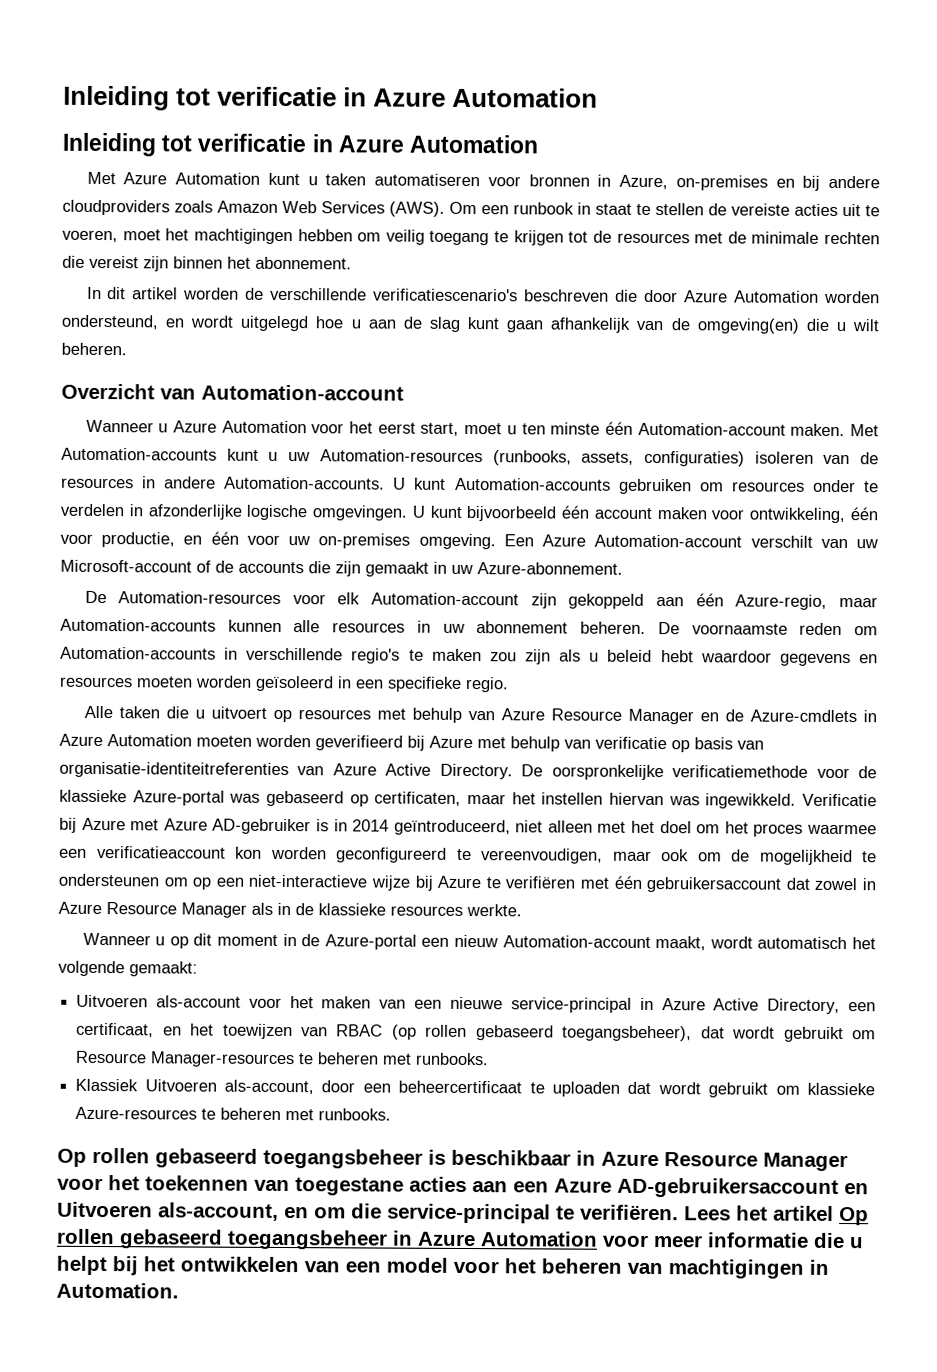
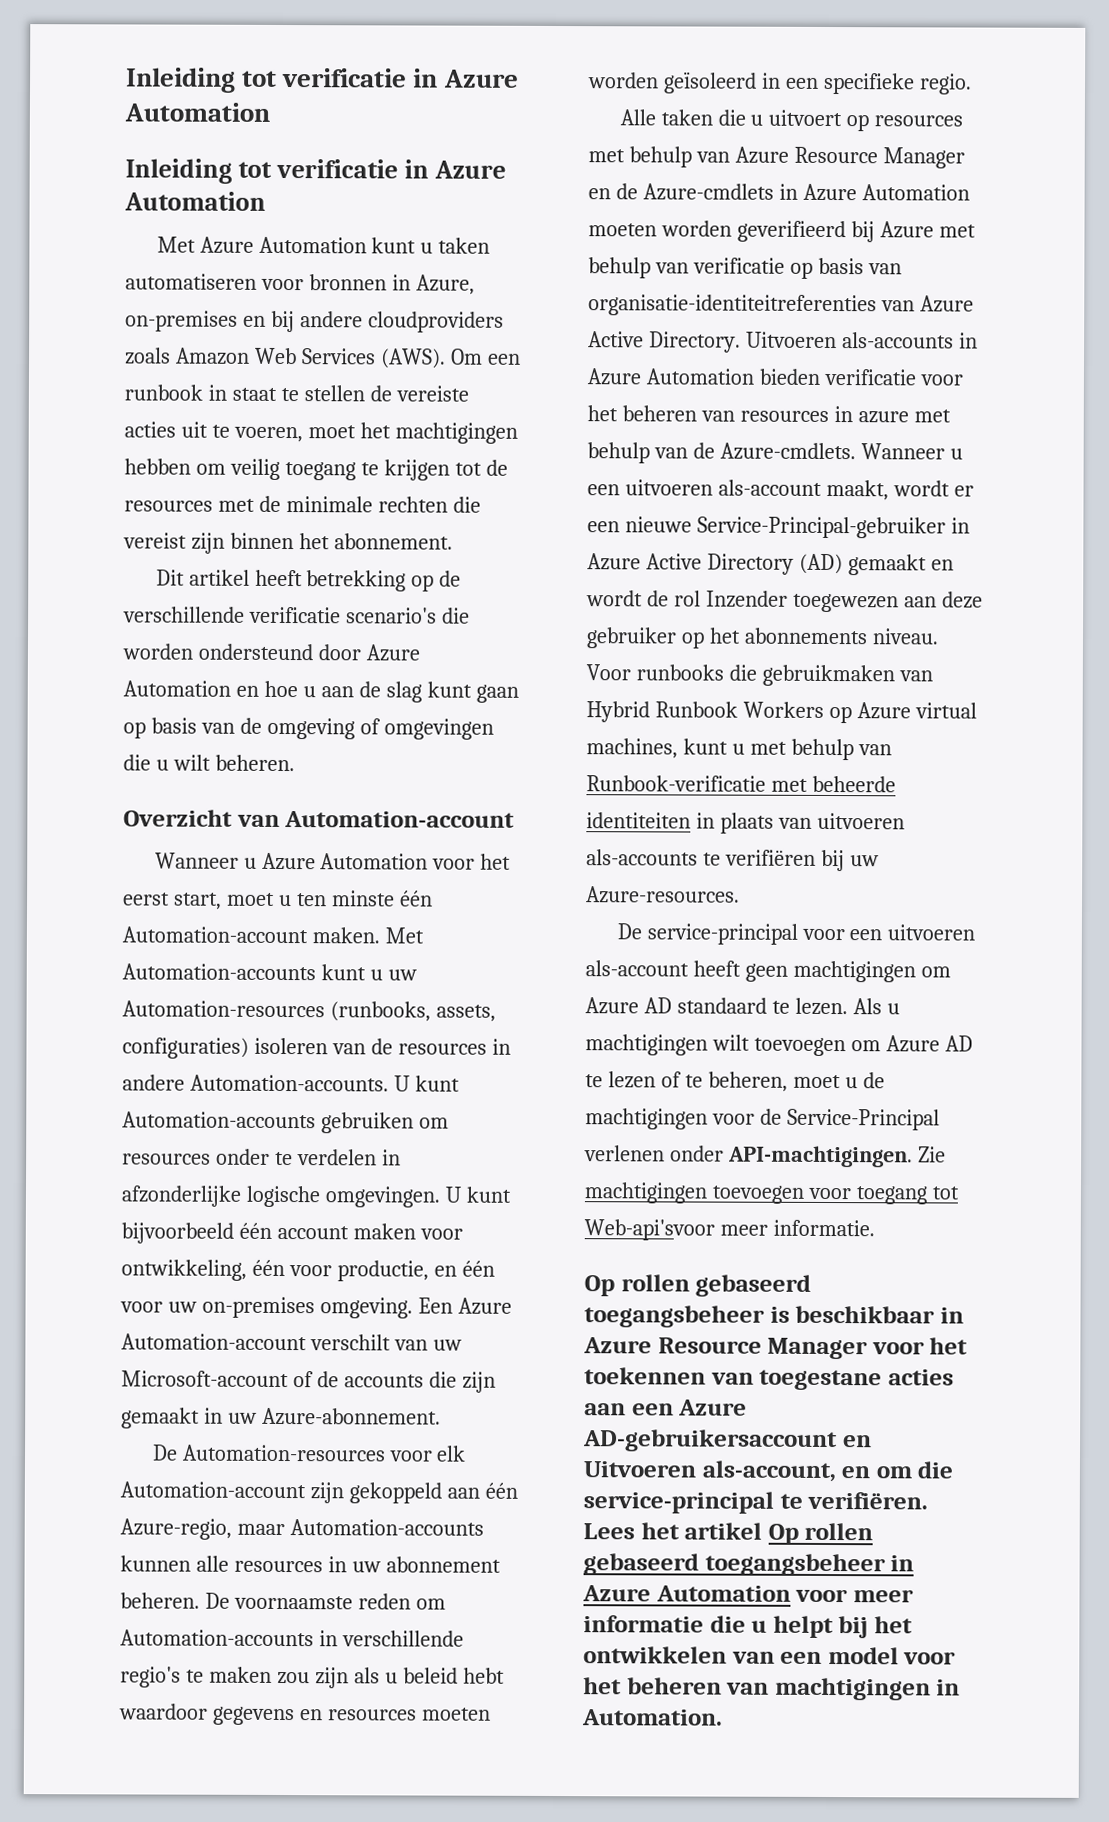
[86,286,881,304] [61,314,309,332] In dit artikel worden de verschillende verificatiescenario's beschreven die door Azure Automation worden ondersteund, en wordt uitgelegd -> [155,569,462,592] [123,606,470,624] [122,643,420,662] [123,680,259,697] Dit artikel heeft betrekking op de verschillende verificatie scenario's die worden ondersteund door Azure Automation en
[550,317,799,334] afhankelijk van de omgeving(en) -> [123,717,494,740] op basis van de omgeving of omgevingen
[521,764,878,781] [59,789,877,809] [59,817,878,837] [59,845,877,866] [58,873,877,893] [58,901,522,918] [82,932,876,951] [58,960,198,977] [76,994,407,1009] De oorspronkelijke verificatiemethode voor de klassieke Azure-portal was gebaseerd op certificaten, maar het instellen hiervan was ingewikkeld. Verificatie bij Azure met Azure AD-gebruiker is in 2014 geïntroduceerd, niet alleen met het doel om het proces waarmee een verificatieaccount kon worden geconfigureerd te vereenvoudigen, maar ook om de mogelijkheid te ondersteunen om op een niet-interactieve wijze bij Azure te verifiëren met één gebruikersaccount dat zowel in Azure Resource Manager als in de klassieke resources werkte. // Wanneer u op dit moment in de Azure-portal een nieuw Automation-account maakt, wordt automatisch het volgende gemaakt: // Uitvoeren als-account voor het maken van -> [745,331,978,349] [587,368,963,386] [587,405,951,424] [587,442,963,464] [587,479,974,501] Uitvoeren als-accounts in Azure Automation bieden verificatie voor het beheren van resources in azure met behulp van de Azure-cmdlets. Wanneer u een uitvoeren als-account maakt, wordt er
[510,997,632,1013] service-principal -> [696,516,946,539] Service-Principal-gebruiker
[767,998,877,1015] [76,1022,877,1043] [75,1050,490,1068] [75,1078,876,1098] [75,1106,392,1121] Directory, een certificaat, en het toewijzen van RBAC (op rollen gebaseerd toegangsbeheer), dat wordt gebruikt om Resource Manager-resources te beheren met runbooks. // Klassiek Uitvoeren als-account, door een beheercertificaat te uploaden dat wordt gebruikt om klassieke Azure-resources te beheren met runbooks. -> [706,553,954,576] [586,590,983,613] [586,627,939,649] [586,664,933,687] [586,701,977,724] [586,738,892,761] [586,775,896,793] [586,812,905,834] [586,849,879,872] [586,886,740,904] [616,923,976,945] [585,960,951,983] [585,997,900,1016] [585,1034,973,1057] [585,1071,885,1092] [585,1108,940,1131] [584,1145,946,1168] [584,1182,959,1205] [584,1219,875,1241] Directory (AD) gemaakt en wordt de rol Inzender toegewezen aan deze gebruiker op het abonnements niveau. Voor runbooks die gebruikmaken van Hybrid Runbook Workers op Azure virtual machines, kunt u met behulp van Runbook-verificatie met beheerde identiteiten in plaats van uitvoeren als-accounts te verifiëren bij uw Azure-resources. // De service-principal voor een uitvoeren als-account heeft geen machtigingen om Azure AD standaard te lezen. Als u machtigingen wilt toevoegen om Azure AD te lezen of te beheren, moet u de machtigingen voor de Service-Principal verlenen onder API-machtigingen. Zie machtigingen toevoegen voor toegang tot Web-api'svoor meer informatie.

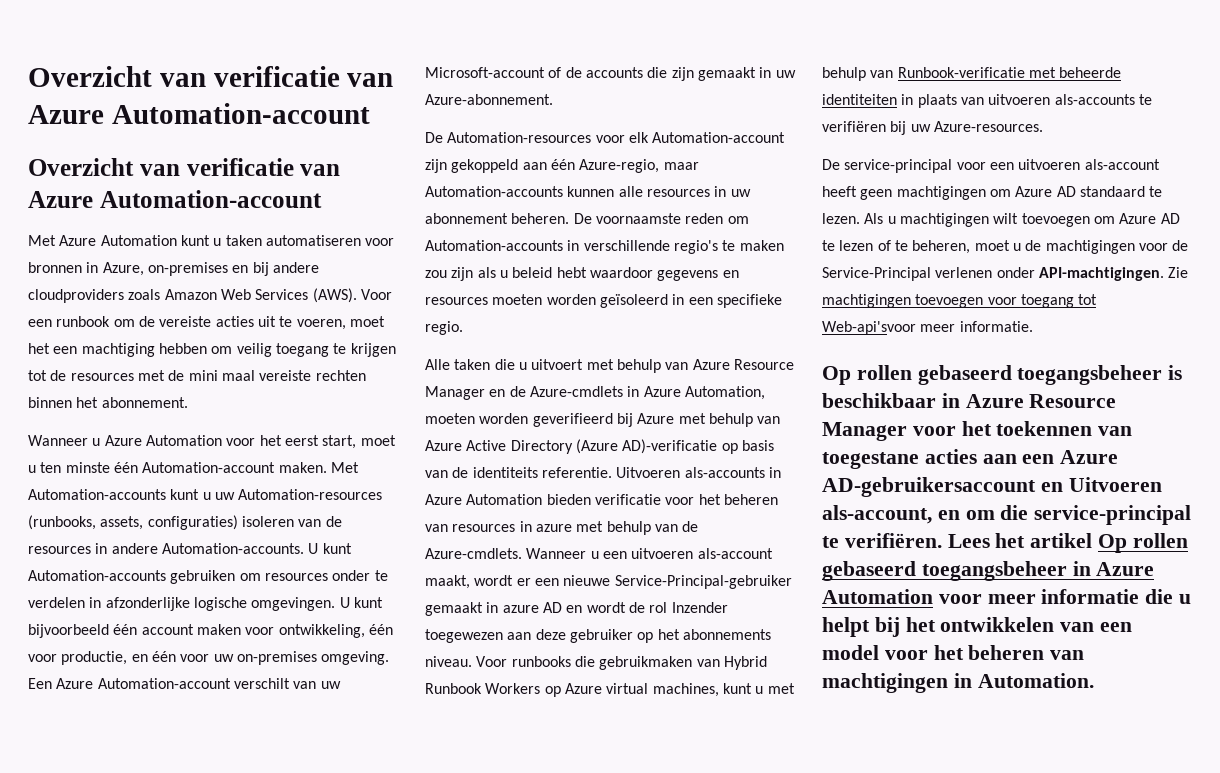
[125,67,519,93] [124,102,270,122] [125,158,506,184] [124,191,266,211] Inleiding tot verificatie in Azure Automation // Inleiding tot verificatie in Azure Automation -> [28,66,394,87] [28,103,370,124] [28,158,341,176] [28,190,322,208] Overzicht van verificatie van Azure Automation-account // Overzicht van verificatie van Azure Automation-account
[450,348,483,365] Om -> [360,289,392,300] Voor
[207,384,365,402] in staat te stellen -> [113,319,135,327] om
[394,422,518,444] machtigingen -> [53,343,155,357] een machtiging
[285,496,481,513] [123,532,453,554] [155,569,462,592] [123,606,470,624] [122,643,420,662] [123,680,519,703] [123,717,494,740] [123,754,295,772] [123,809,516,828] minimale rechten die vereist zijn binnen het abonnement. // Dit artikel heeft betrekking op de verschillende verificatie scenario's die worden ondersteund door Azure Automation en hoe u aan de slag kunt gaan op basis van de omgeving of omgevingen die u wilt beheren. // Overzicht van Automation-account -> [188,370,366,381] [28,397,188,408] mini maal vereiste rechten binnen het abonnement.
[846,114,964,132] op resources -> (584, 364) none
[861,184,970,201] Automation -> [684,386,765,400] Automation,
[692,257,902,279] [588,294,974,317] [588,331,741,353] verificatie op basis van organisatie-identiteitreferenties van Azure Active Directory. -> [425,439,774,454] [425,467,612,478] Azure Active Directory (Azure AD)-verificatie op basis van de identiteits referentie.
[950,517,970,534] [587,553,927,576] in Azure Active Directory (AD) gemaakt -> [425,602,562,616] gemaakt in azure AD

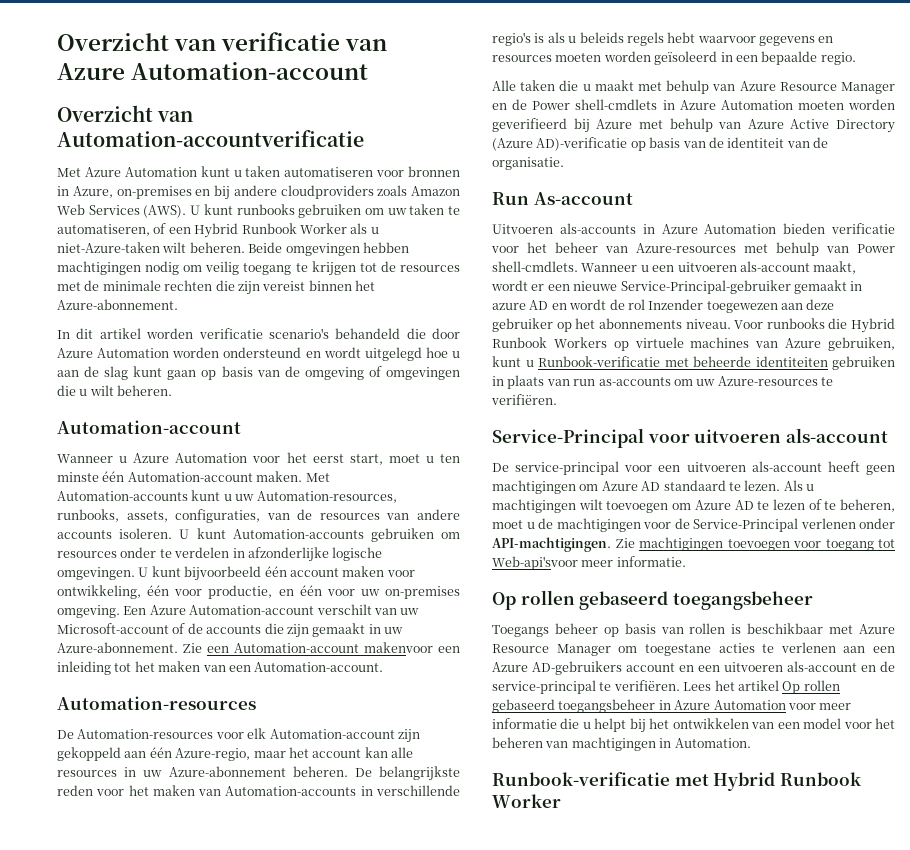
[186,158,341,176] [28,190,322,208] verificatie van Azure Automation-account -> [57,130,364,147] Automation-accountverificatie
[360,289,392,300] [28,316,385,330] [28,343,207,357] Voor een runbook om de vereiste acties uit te voeren, moet het een machtiging hebben -> [190,204,460,218] [57,223,379,238] [57,242,409,256] [57,261,180,275] U kunt runbooks gebruiken om uw taken te automatiseren, of een Hybrid Runbook Worker als u niet-Azure-taken wilt beheren. Beide omgevingen hebben machtigingen nodig
[188,370,366,381] [28,397,188,408] mini maal vereiste rechten binnen het abonnement. -> [102,280,375,295] [57,299,178,310] [57,328,460,339] [57,347,460,361] [57,366,460,380] [57,385,173,396] [57,420,241,434] minimale rechten die zijn vereist binnen het Azure-abonnement. // In dit artikel worden verificatie scenario's behandeld die door Azure Automation worden ondersteund en wordt uitgelegd hoe u aan de slag kunt gaan op basis van de omgeving of omgevingen die u wilt beheren. // Automation-account
[238,489,383,500] [28,515,342,530] [28,543,304,554] Automation-resources (runbooks, assets, configuraties) isoleren van de resources in andere Automation-accounts. -> [256,491,397,503] [57,509,460,523] [57,528,173,539] Automation-resources, runbooks, assets, configuraties, van de resources van andere accounts isoleren.
(553, 99) none -> [183,642,460,653] [57,661,384,675] [57,696,256,710] Zie een Automation-account makenvoor een inleiding tot het maken van een Automation-account. // Automation-resources
[425,186,615,197] Automation-accounts kunnen -> [288,747,388,758] het account kan
[425,213,508,224] abonnement -> [168,766,286,777] Azure-abonnement
[595,213,749,224] [425,240,784,254] [425,267,653,281] voornaamste reden om Automation-accounts in verschillende regio's te maken zou zijn als u beleid hebt waardoor -> [379,766,460,781] [57,785,460,796] [492,32,756,46] belangrijkste reden voor het maken van Automation-accounts in verschillende regio's is als u beleids regels hebt waarvoor
[716,294,782,308] specifieke -> [761,51,818,65] bepaalde
[531,359,584,370] uitvoert -> [594,80,634,91] maakt
[529,386,765,400] Azure-cmdlets in Azure Automation, -> [532,99,793,110] Power shell-cmdlets in Azure Automation
[472,467,612,478] identiteits referentie. -> [727,137,828,148] [492,157,564,170] [492,192,633,205] identiteit van de organisatie. // Run As-account //
[723,494,778,505] [425,521,699,535] [425,548,522,559] beheren van resources in azure met behulp van de Azure-cmdlets. -> [555,242,895,256] [492,261,578,272] beheer van Azure-resources met behulp van Power shell-cmdlets.
[599,656,720,670] gebruikmaken van -> (848, 323) none
[564,683,795,697] [822,67,894,81] Azure virtual machines, kunt u met behulp van -> [634,337,895,351] [492,356,534,367] virtuele machines van Azure gebruiken, kunt u
(897, 99) none -> [832,356,895,370] gebruiken
[988,94,1152,105] [822,121,1043,135] uitvoeren als-accounts te verifiëren bij uw Azure-resources. -> [573,376,833,386] [491,394,557,405] [492,428,888,448] run as-accounts om uw Azure-resources te verifiëren. // Service-Principal voor uitvoeren als-account
(1163, 375) none -> [492,623,726,637] // Toegangs beheer op basis van rollen
[941,393,1117,408] [822,421,1133,441] [822,449,1119,469] [822,477,1162,497] [822,505,1029,524] in Azure Resource Manager voor het toekennen van toegestane acties aan een Azure AD-gebruikersaccount en Uitvoeren als-account, en om die -> [829,624,895,634] [492,642,895,656] [492,661,895,675] met Azure Resource Manager om toegestane acties te verlenen aan een Azure AD-gebruikers account en een uitvoeren als-account en de
(1094, 680) none -> [492,772,861,791] [492,794,561,808] // Runbook-verificatie met Hybrid Runbook Worker

